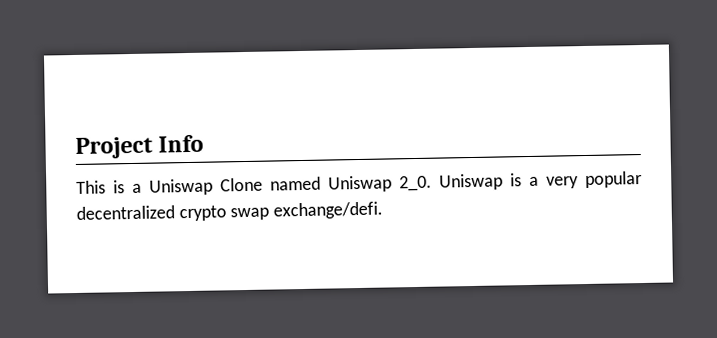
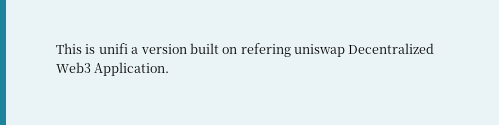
[75,134,205,159] [76,171,642,196] [76,201,384,222] Project Info // This is a Uniswap Clone named Uniswap 2_0. Uniswap is a very popular decentralized crypto swap exchange/defi. -> [56,43,435,57] [56,62,170,76] This is unifi a version built on refering uniswap Decentralized Web3 Application.

